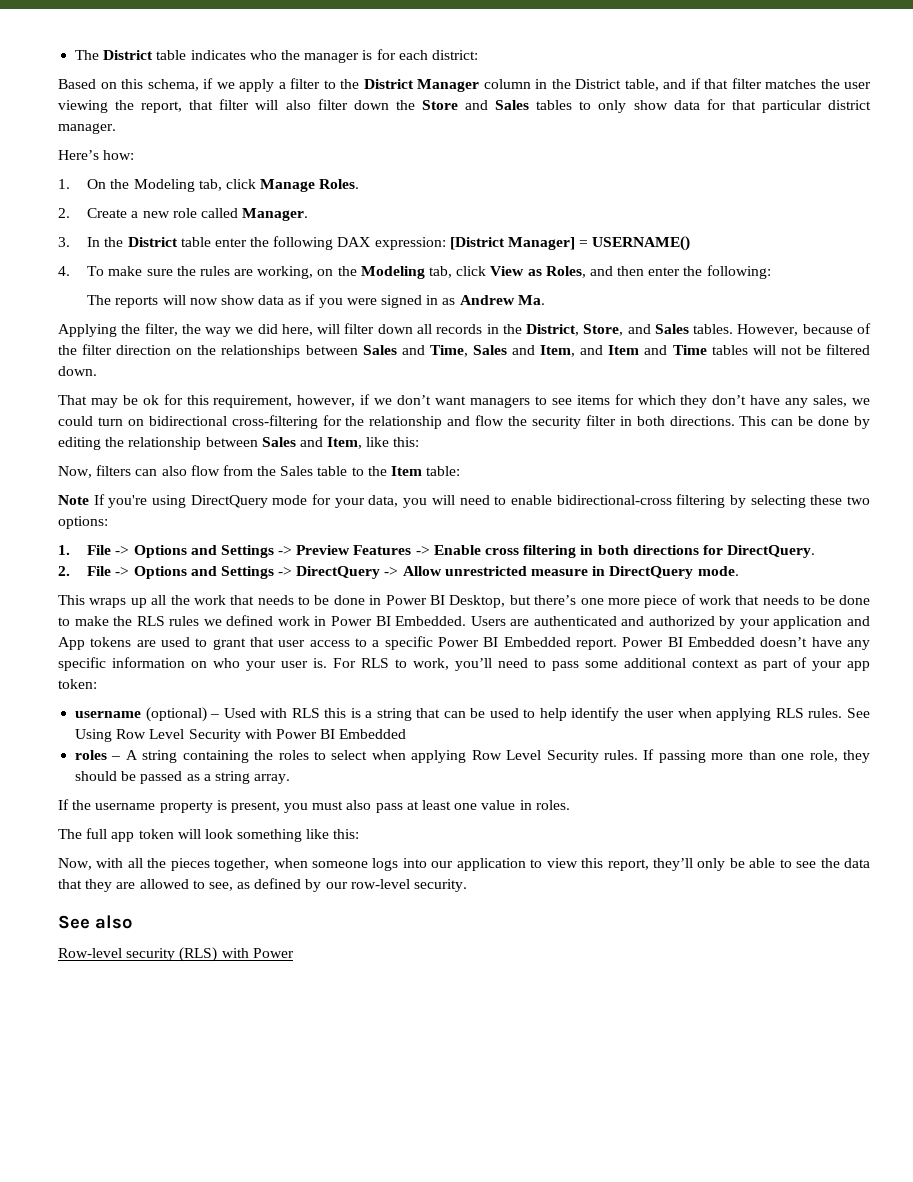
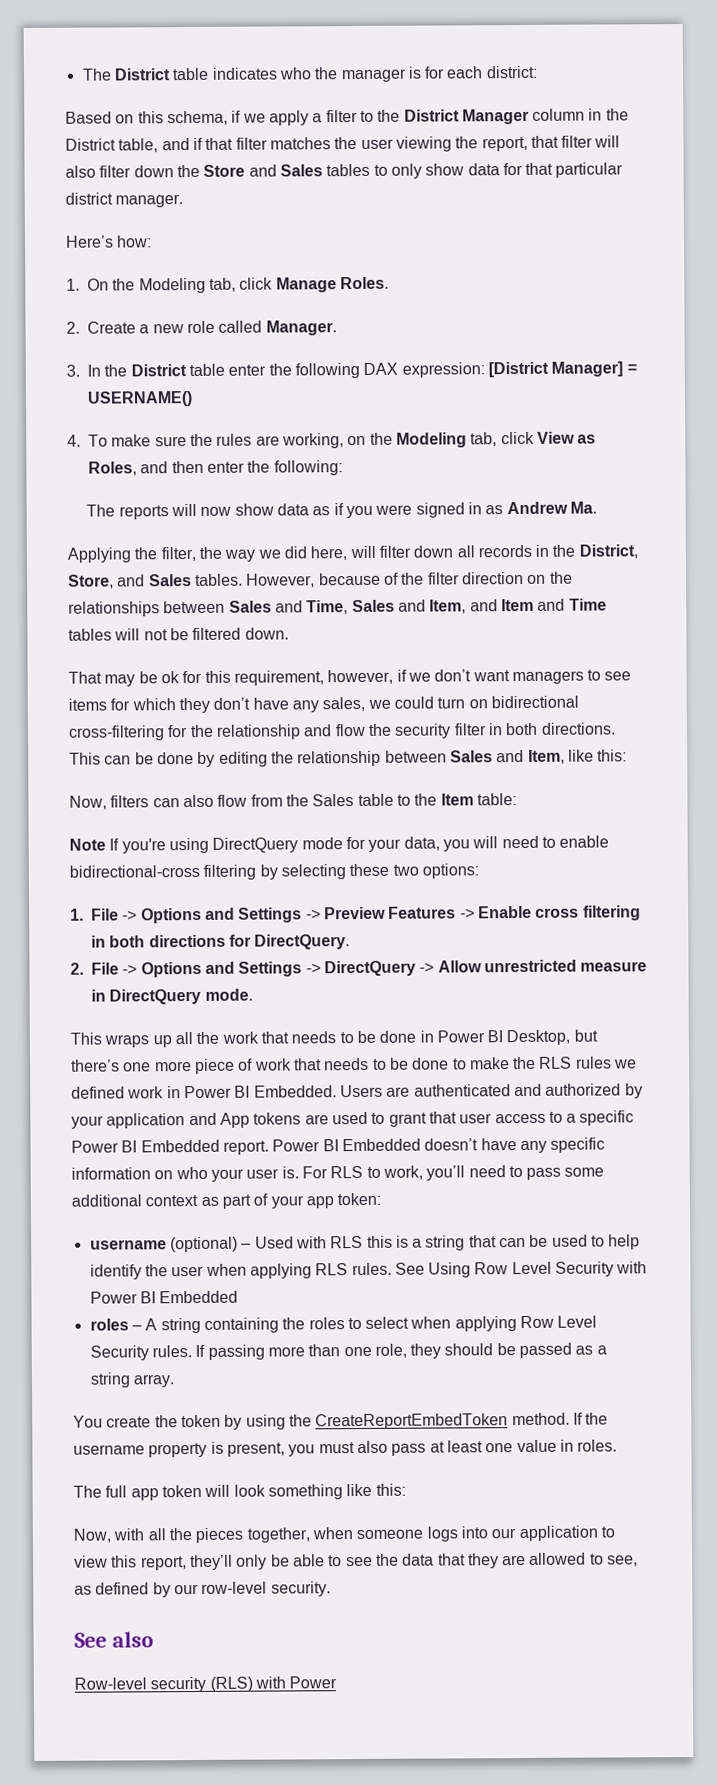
(291, 779) none -> [73,1412,570,1430] You create the token by using the CreateReportEmbedToken method.

